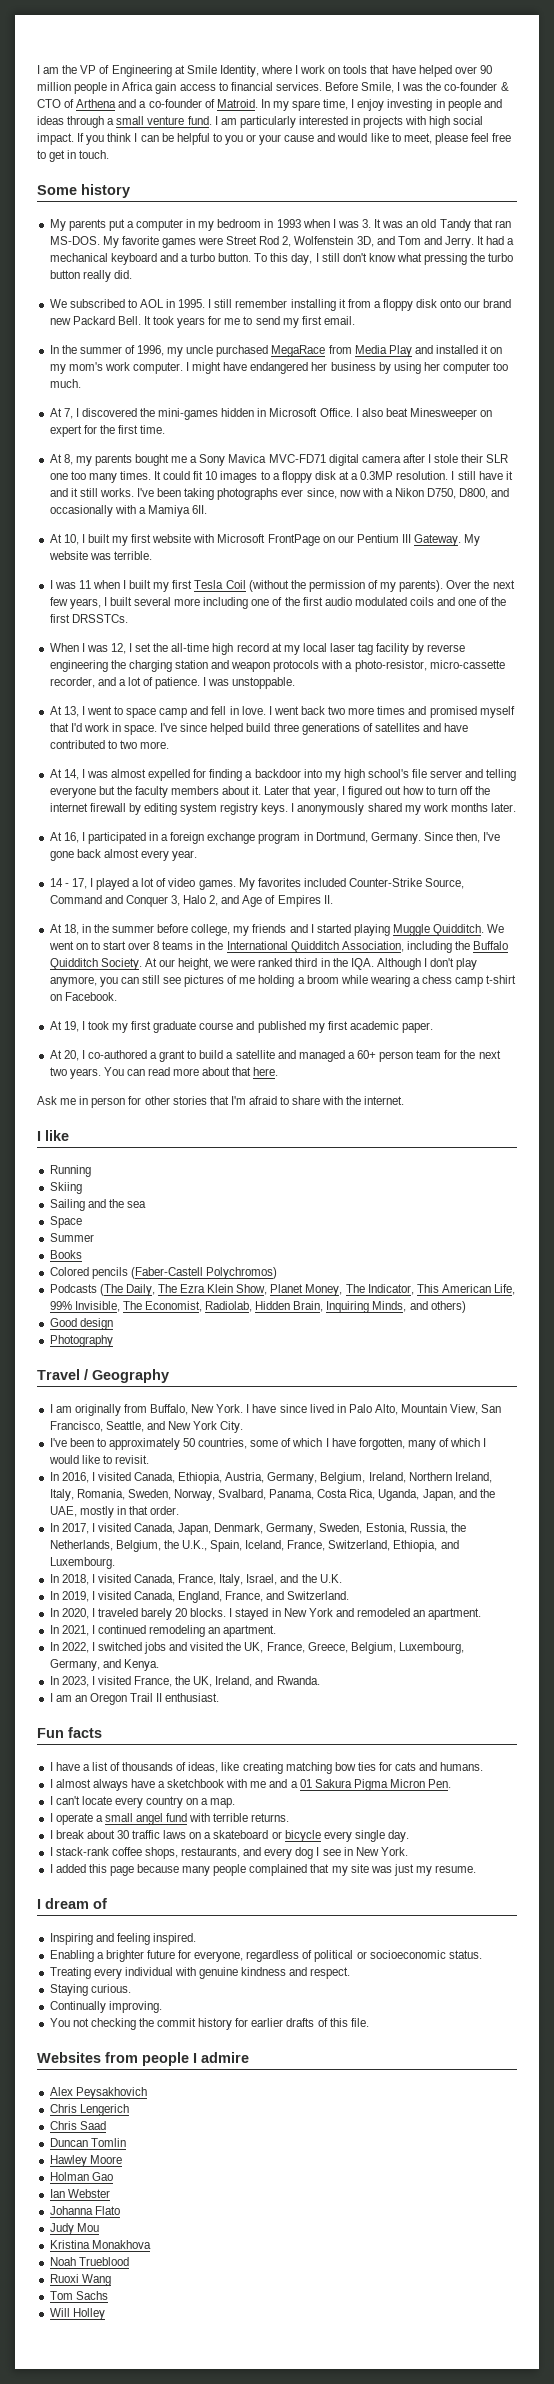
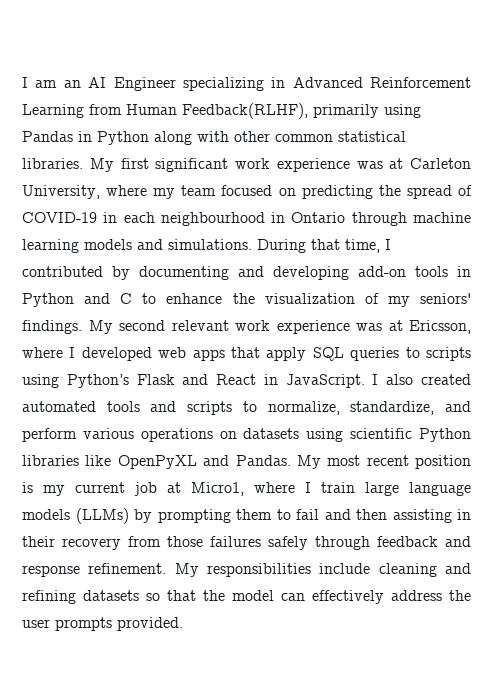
[37,65,492,77] [37,82,509,94] [37,99,502,111] [37,116,484,128] [37,133,512,145] [37,150,110,162] [37,184,130,198] [49,219,511,231] [49,236,515,248] [49,253,514,265] [49,270,132,282] [49,299,512,311] [49,316,355,328] [49,345,503,357] [49,362,509,374] [49,379,81,388] [49,408,493,420] [49,425,166,437] [49,454,509,466] [49,471,513,483] [49,488,510,500] [49,505,208,517] [49,534,481,546] [48,551,152,560] [49,580,515,592] [49,597,507,609] [49,614,128,623] [49,643,466,655] [49,660,505,672] [49,677,296,689] [49,706,515,718] [49,723,469,735] [49,740,169,749] [49,769,517,781] [49,786,491,798] [49,803,517,815] [49,832,501,844] [49,849,198,861] [49,878,465,890] [49,895,333,907] [49,924,505,936] [48,941,509,953] [49,958,478,970] [49,975,517,987] [49,992,117,1001] [49,1021,434,1033] [49,1050,501,1062] [49,1067,279,1079] [37,1096,405,1108] [37,1130,69,1141] [49,1165,91,1177] [49,1182,82,1194] [49,1199,146,1211] [49,1216,82,1228] [49,1233,94,1242] [49,1250,82,1259] [49,1267,277,1279] [49,1284,516,1296] [49,1301,466,1313] [49,1318,113,1330] [49,1335,113,1347] [37,1369,169,1383] [49,1404,502,1416] [49,1421,244,1433] [49,1438,487,1450] [48,1455,149,1464] [49,1472,492,1484] [49,1489,495,1501] [49,1506,180,1518] [49,1523,466,1535] [49,1540,459,1552] [49,1557,115,1569] [49,1574,342,1586] [49,1591,350,1603] [49,1608,482,1620] [49,1625,277,1637] [49,1642,464,1654] [49,1659,159,1671] [49,1676,320,1687] [49,1693,220,1705] [37,1727,102,1738] [49,1762,484,1774] [49,1779,452,1791] [49,1796,236,1808] [49,1813,290,1825] [49,1830,410,1842] [49,1847,408,1859] [49,1864,477,1876] [37,1898,107,1909] [49,1933,196,1945] [49,1950,482,1962] [49,1967,351,1979] [49,1984,131,1996] [49,2001,162,2013] [49,2018,369,2030] [37,2052,249,2066] [49,2087,147,2099] [49,2104,129,2116] [49,2121,106,2130] [49,2138,126,2147] [49,2155,122,2167] [49,2172,113,2181] [49,2189,110,2198] [49,2206,120,2215] [49,2223,99,2235] [49,2240,151,2249] [49,2257,129,2266] [49,2274,111,2286] [49,2291,108,2300] [49,2308,105,2320] I am the VP of Engineering at Smile Identity, where I work on tools that have helped over 90 million people in Africa gain access to financial services. Before Smile, I was the co-founder & CTO of Arthena and a co-founder of Matroid. In my spare time, I enjoy investing in people and ideas through a small venture fund. I am particularly interested in projects with high social impact. If you think I can be helpful to you or your cause and would like to meet, please feel free to get in touch. // Some history // My parents put a computer in my bedroom in 1993 when I was 3. It was an old Tandy that ran MS-DOS. My favorite games were Street Rod 2, Wolfenstein 3D, and Tom and Jerry. It had a mechanical keyboard and a turbo button. To this day, I still don't know what pressing the turbo button really did. // We subscribed to AOL in 1995. I still remember installing it from a floppy disk onto our brand new Packard Bell. It took years for me to send my first email. // In the summer of 1996, my uncle purchased MegaRace from Media Play and installed it on my mom's work computer. I might have endangered her business by using her computer too much. // At 7, I discovered the mini-games hidden in Microsoft Office. I also beat Minesweeper on expert for the first time. // At 8, my parents bought me a Sony Mavica MVC-FD71 digital camera after I stole their SLR one too many times. It could fit 10 images to a floppy disk at a 0.3MP resolution. I still have it and it still works. I've been taking photographs ever since, now with a Nikon D750, D800, and occasionally with a Mamiya 6II. // At 10, I built my first website with Microsoft FrontPage on our Pentium III Gateway. My website was terrible. // I was 11 when I built my first Tesla Coil (without the permission of my parents). Over the next few years, I built several more including one of the first audio modulated coils and one of the first DRSSTCs. // When I was 12, I set the all-time high record at my local laser tag facility by reverse engineering the charging station and weapon protocols with a photo-resistor, micro-cassette recorder, and a lot of patience. I was unstoppable. // At 13, I went to space camp and fell in love. I went back two more times and promised myself that I'd work in space. I've since helped build three generations of satellites and have contributed to two more. // At 14, I was almost expelled for finding a backdoor into my high school's file server and telling everyone but the faculty members about it. Later that year, I figured out how to turn off the internet firewall by editing system registry keys. I anonymously shared my work months later. // At 16, I participated in a foreign exchange program in Dortmund, Germany. Since then, I've gone back almost every year. // 14 - 17, I played a lot of video games. My favorites included Counter-Strike Source, Command and Conquer 3, Halo 2, and Age of Empires II. // At 18, in the summer before college, my friends and I started playing Muggle Quidditch. We went on to start over 8 teams in the International Quidditch Association, including the Buffalo Quidditch Society. At our height, we were ranked third in the IQA. Although I don't play anymore, you can still see pictures of me holding a broom while wearing a chess camp t-shirt on Facebook. // At 19, I took my first graduate course and published my first academic paper. // At 20, I co-authored a grant to build a satellite and managed a 60+ person team for the next two years. You can read more about that here. // Ask me in person for other stories that I'm afraid to share with the internet. // I like // Running // Skiing // Sailing and the sea // Space // Summer // Books // Colored pencils (Faber-Castell Polychromos) // Podcasts (The Daily, The Ezra Klein Show, Planet Money, The Indicator, This American Life, 99% Invisible, The Economist, Radiolab, Hidden Brain, Inquiring Minds, and others) // Good design // Photography // Travel / Geography // I am originally from Buffalo, New York. I have since lived in Palo Alto, Mountain View, San Francisco, Seattle, and New York City. // I've been to approximately 50 countries, some of which I have forgotten, many of which I would like to revisit. // In 2016, I visited Canada, Ethiopia, Austria, Germany, Belgium, Ireland, Northern Ireland, Italy, Romania, Sweden, Norway, Svalbard, Panama, Costa Rica, Uganda, Japan, and the UAE, mostly in that order. // In 2017, I visited Canada, Japan, Denmark, Germany, Sweden, Estonia, Russia, the Netherlands, Belgium, the U.K., Spain, Iceland, France, Switzerland, Ethiopia, and Luxembourg. // In 2018, I visited Canada, France, Italy, Israel, and the U.K. // In 2019, I visited Canada, England, France, and Switzerland. // In 2020, I traveled barely 20 blocks. I stayed in New York and remodeled an apartment. // In 2021, I continued remodeling an apartment. // In 2022, I switched jobs and visited the UK, France, Greece, Belgium, Luxembourg, Germany, and Kenya. // In 2023, I visited France, the UK, Ireland, and Rwanda. // I am an Oregon Trail II enthusiast. // Fun facts // I have a list of thousands of ideas, like creating matching bow ties for cats and humans. // I almost always have a sketchbook with me and a 01 Sakura Pigma Micron Pen. // I can't locate every country on a map. // I operate a small angel fund with terrible returns. // I break about 30 traffic laws on a skateboard or bicycle every single day. // I stack-rank coffee shops, restaurants, and every dog I see in New York. // I added this page because many people complained that my site was just my resume. // I dream of // Inspiring and feeling inspired. // Enabling a brighter future for everyone, regardless of political or socioeconomic status. // Treating every individual with genuine kindness and respect. // Staying curious. // Continually improving. // You not checking the commit history for earlier drafts of this file. // Websites from people I admire // Alex Peysakhovich // Chris Lengerich // Chris Saad // Duncan Tomlin // Hawley Moore // Holman Gao // Ian Webster // Johanna Flato // Judy Mou // Kristina Monakhova // Noah Trueblood // Ruoxi Wang // Tom Sachs // Will Holley -> [22,77,471,91] [22,103,421,119] [22,131,406,145] [22,158,471,172] [22,185,472,199] [22,212,471,226] [22,239,391,253] [22,266,471,280] [22,293,471,307] [22,320,471,334] [22,347,471,361] [22,374,471,388] [22,401,472,415] [22,428,471,442] [22,455,471,469] [22,482,471,496] [22,508,471,524] [22,536,471,550] [22,563,471,577] [22,590,471,604] [22,617,183,631] I am an AI Engineer specializing in Advanced Reinforcement Learning from Human Feedback(RLHF), primarily using Pandas in Python along with other common statistical libraries. My first significant work experience was at Carleton University, where my team focused on predicting the spread of COVID-19 in each neighbourhood in Ontario through machine learning models and simulations. During that time, I contributed by documenting and developing add-on tools in Python and C to enhance the visualization of my seniors' findings. My second relevant work experience was at Ericsson, where I developed web apps that apply SQL queries to scripts using Python’s Flask and React in JavaScript. I also created automated tools and scripts to normalize, standardize, and perform various operations on datasets using scientific Python libraries like OpenPyXL and Pandas. My most recent position is my current job at Micro1, where I train large language models (LLMs) by prompting them to fail and then assisting in their recovery from those failures safely through feedback and response refinement. My responsibilities include cleaning and refining datasets so that the model can effectively address the user prompts provided.

